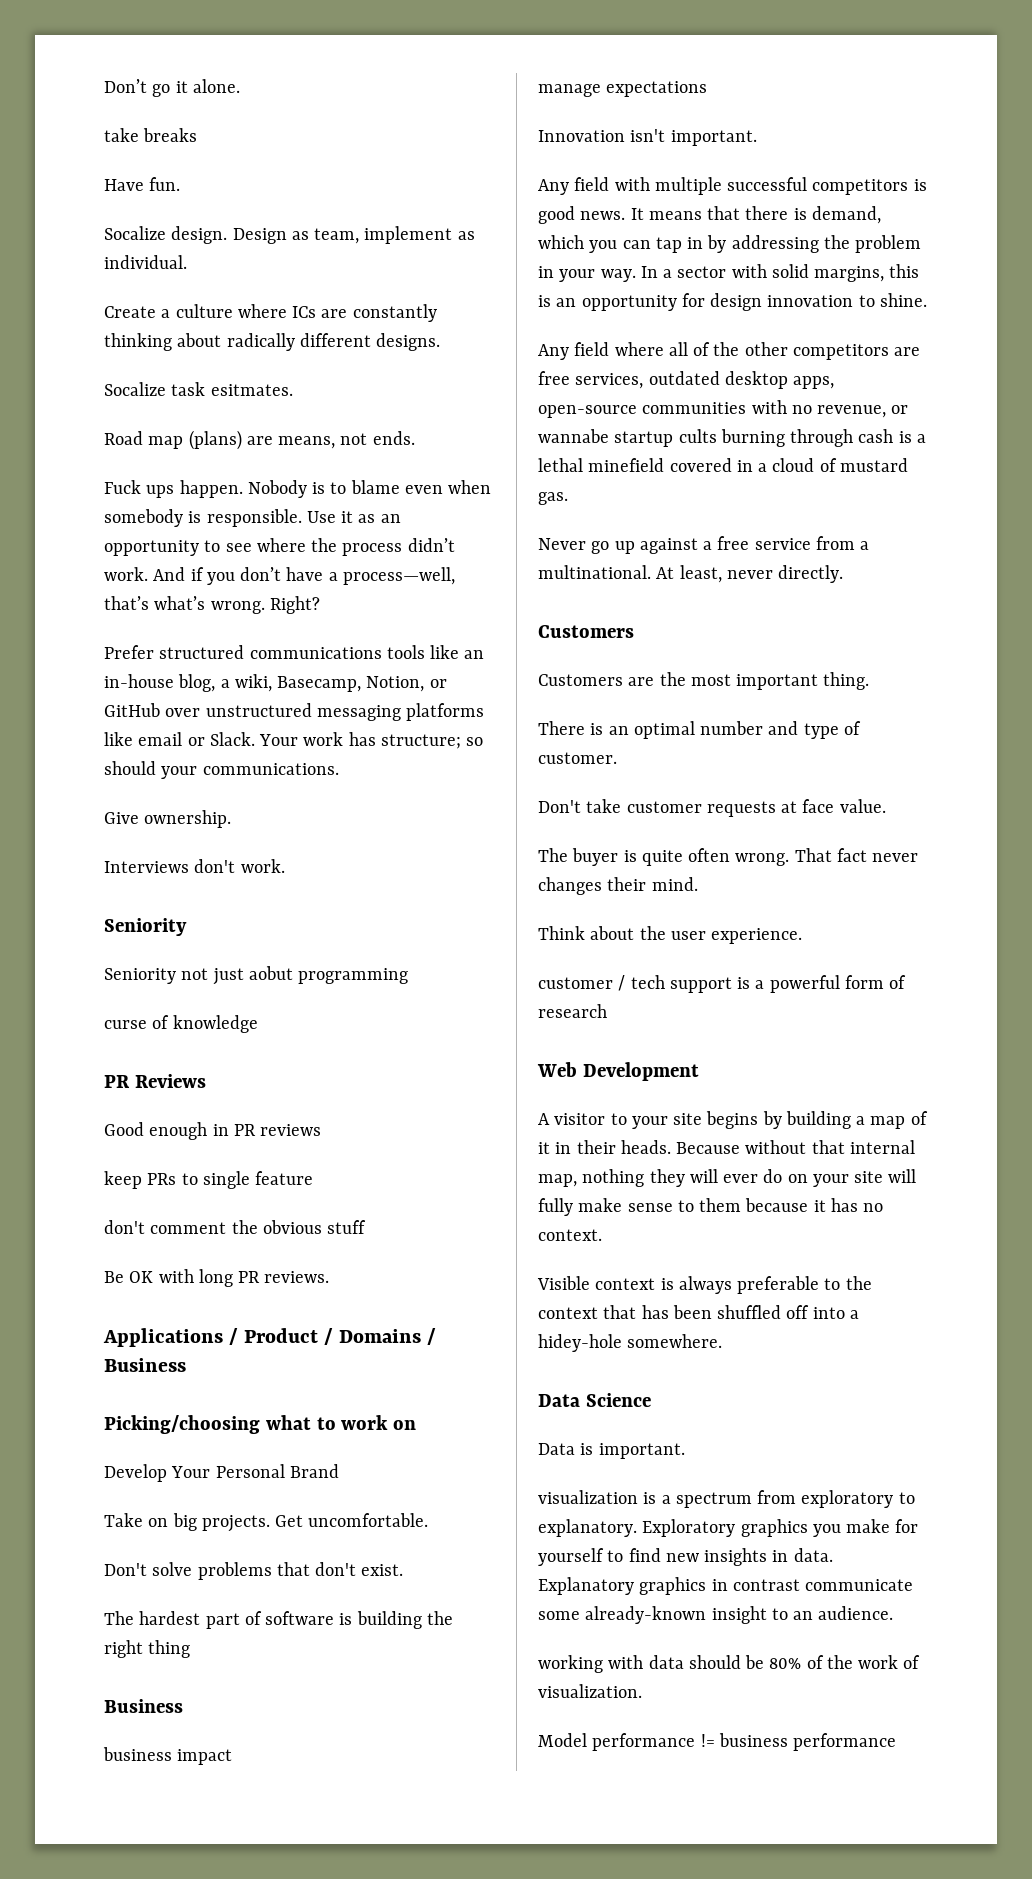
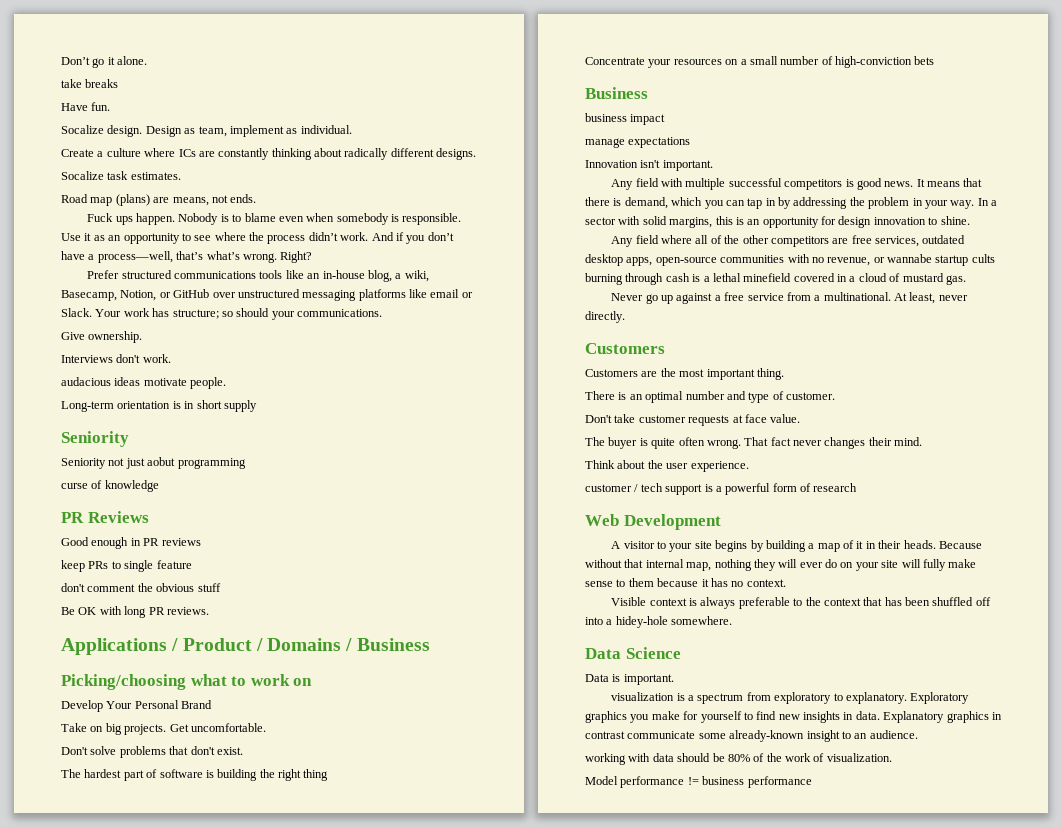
[210,384,293,396] esitmates. -> [130,172,181,180] estimates.
(285, 866) none -> [61,377,227,389] [61,400,257,412] // audacious ideas motivate people. // Long-term orientation is in short supply
(191, 1649) none -> [585,56,935,68] // Concentrate your resources on a small number of high-conviction bets

